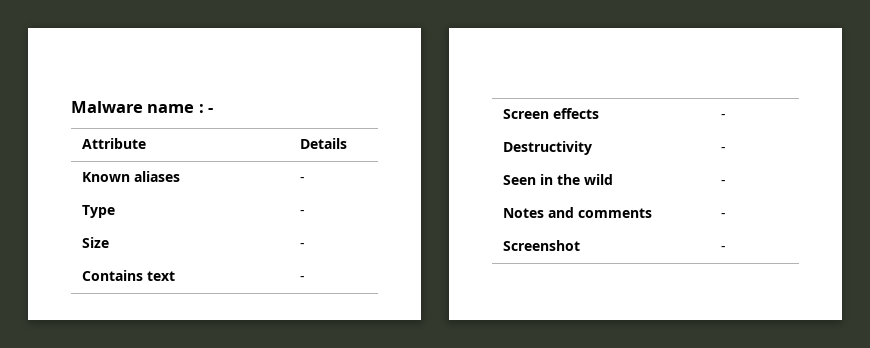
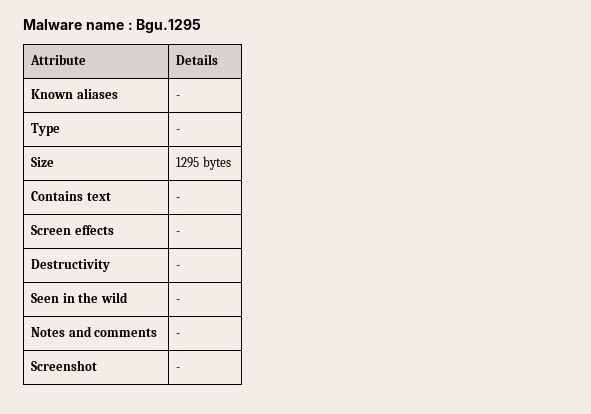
[208,108,214,113] - -> [136,19,202,33] Bgu.1295
[299,243,305,248] - -> [176,156,231,170] 1295 bytes

